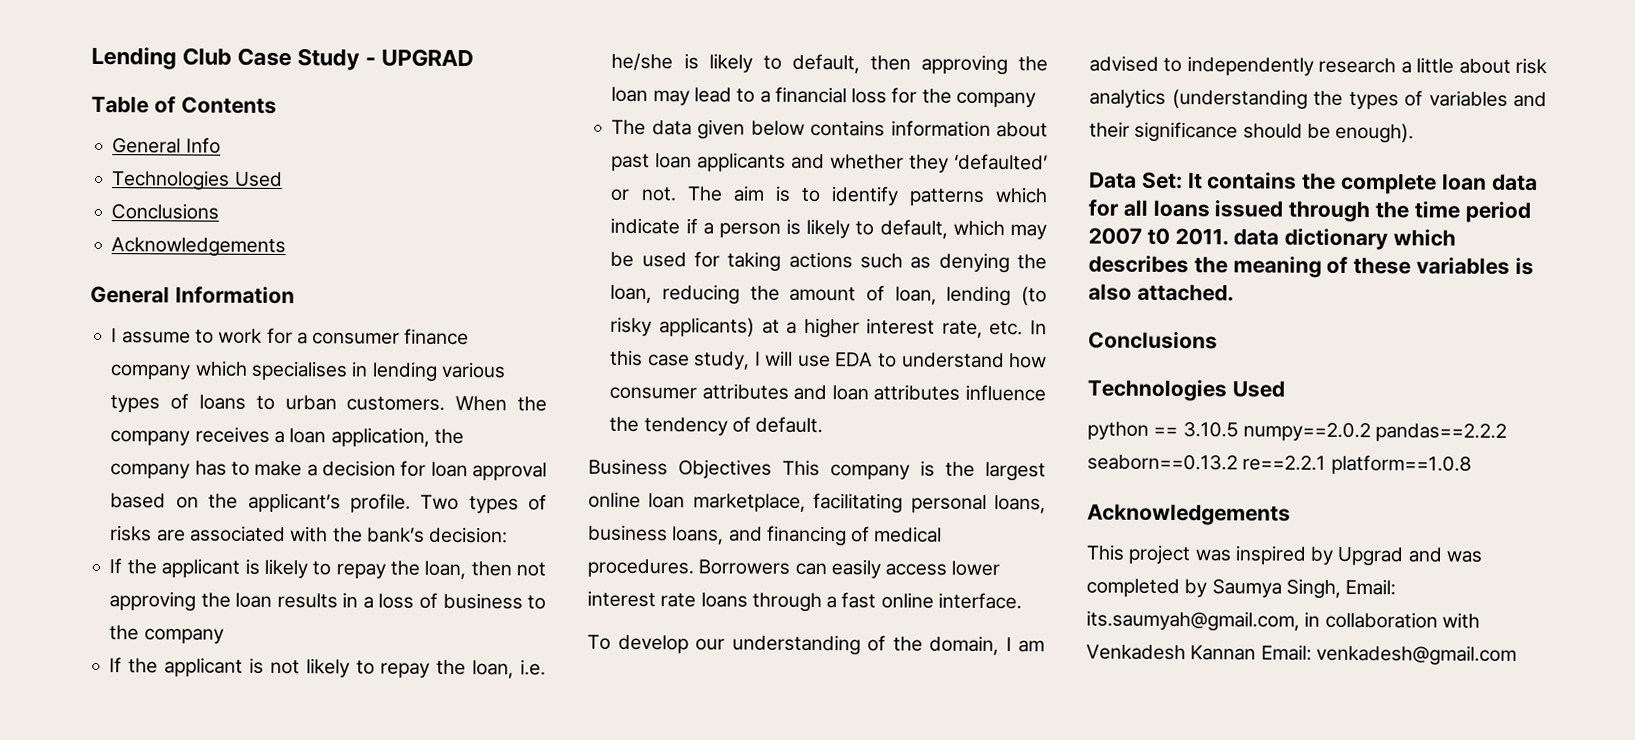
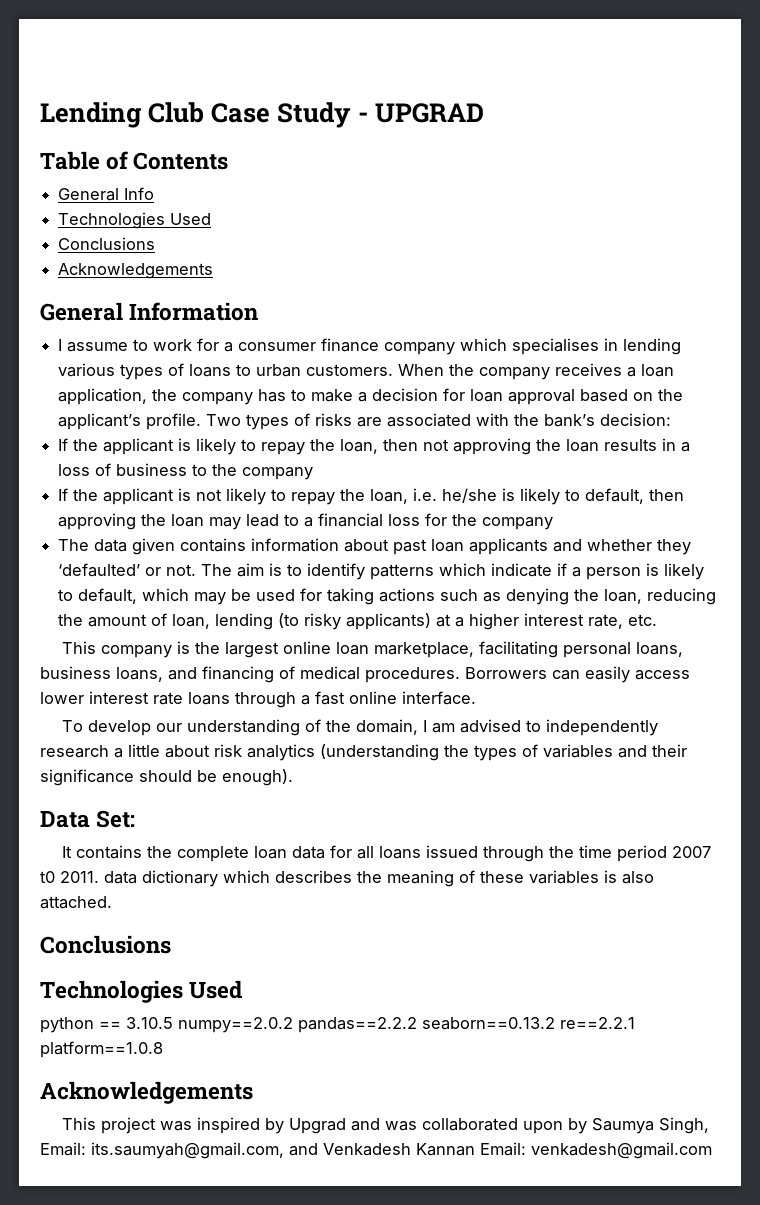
[750,120,805,136] below -> (176, 546) none
[1030,320,1047,335] [610,349,1047,370] [609,383,1046,402] [609,416,824,436] [588,458,772,479] In this case study, I will use EDA to understand how consumer attributes and loan attributes influence the tendency of default. // Business Objectives -> (658, 620) //
(1183, 180) none -> (136, 819) //
[1086,578,1180,598] completed -> [422,1118,564,1134] collaborated upon
[1304,611,1480,629] in collaboration with -> [289,1143,318,1156] and

